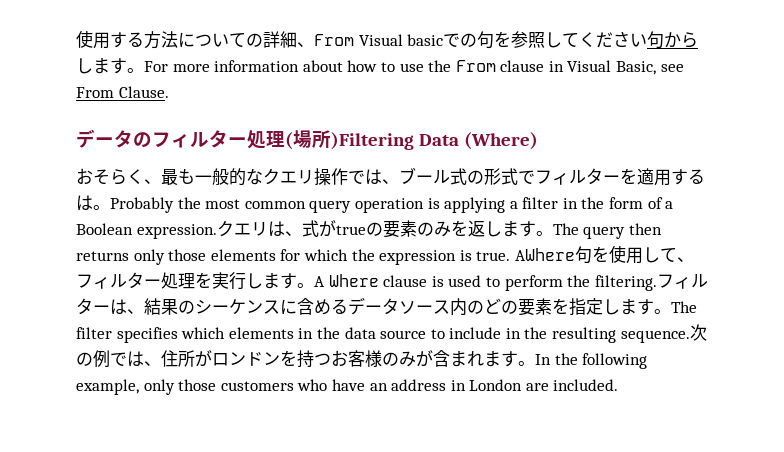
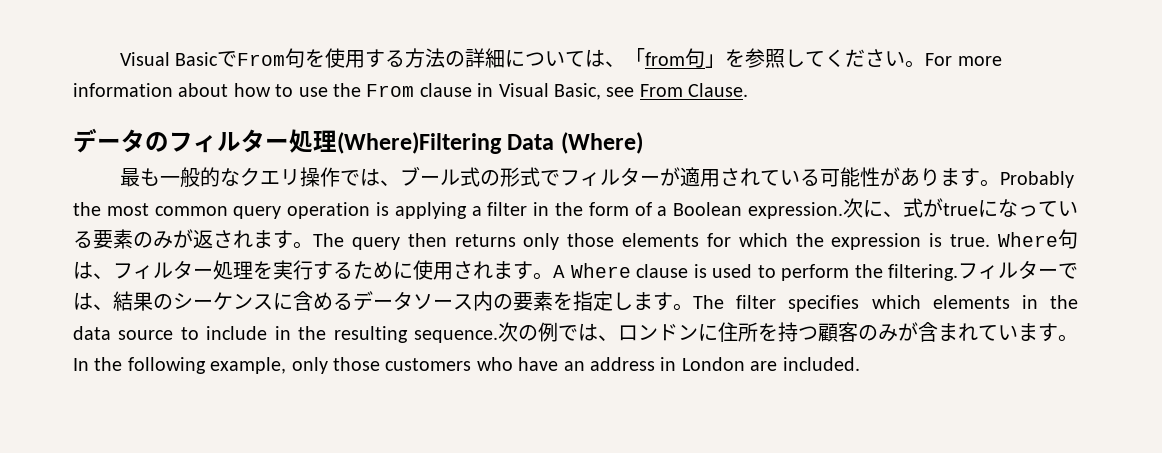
(76, 39) none -> [120,48,326,68] Visual BasicでFrom句を
(178, 39) none -> [445,48,506,68] の詳細
[246,31,495,49] の詳細、From Visual basicでの句 -> [585,48,726,68] は、「from句」
[647,31,699,49] [76,58,127,74] 句からします -> (906, 58) none
[285,130,414,150] (場所)Filtering -> [337,132,502,154] (Where)Filtering
[76,168,161,185] おそらく、 -> (643, 143) none
[620,168,705,186] [76,195,93,211] を適用するは -> [660,167,981,187] が適用されている可能性があります
[216,220,285,237] クエリは -> [842,198,883,218] 次に
[365,220,502,238] の要素のみを返し -> [977,199,1078,217] [73,229,253,249] になっている要素のみが返され
[514,245,677,264] AWhere句を使用して -> [997,229,1078,249] [73,261,93,279] Where句は
[246,273,263,289] し -> [313,260,493,280] するために使用され
(110, 309) none -> [1058,263,1078,279] で
[484,298,518,314] どの -> (513, 302) none
[161,350,212,367] 住所が -> (618, 338) none
[280,350,382,368] を持つお客様 -> [698,322,858,342] に住所を持つ顧客
(484, 359) none -> [978,325,1018,341] てい

